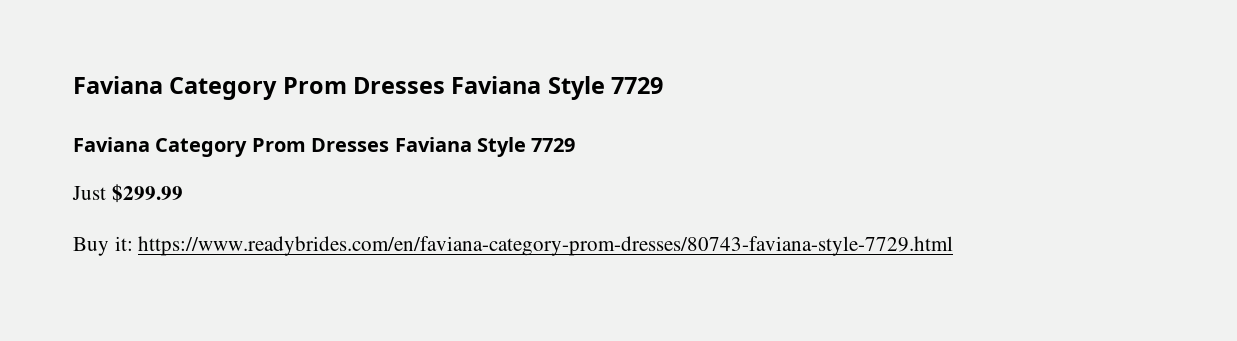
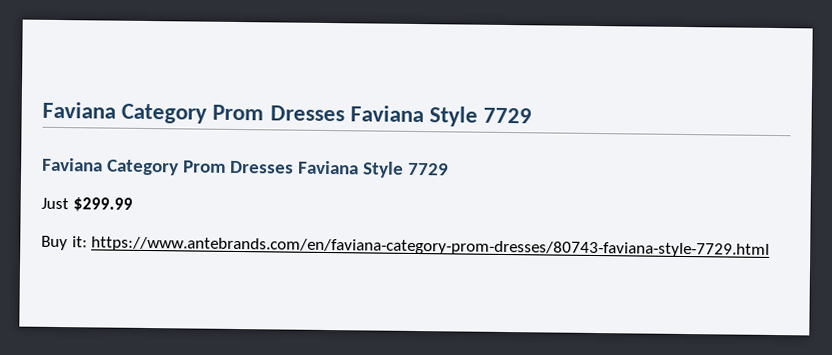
[138,236,954,256] https://www.readybrides.com/en/faviana-category-prom-dresses/80743-faviana-style-7729.html -> [91,236,771,258] https://www.antebrands.com/en/faviana-category-prom-dresses/80743-faviana-style-7729.html

